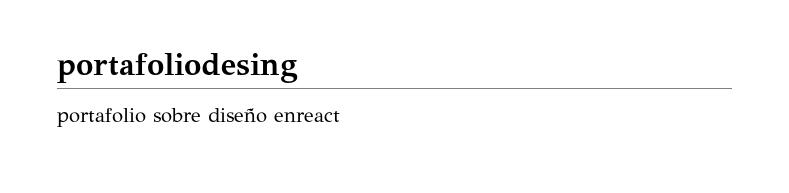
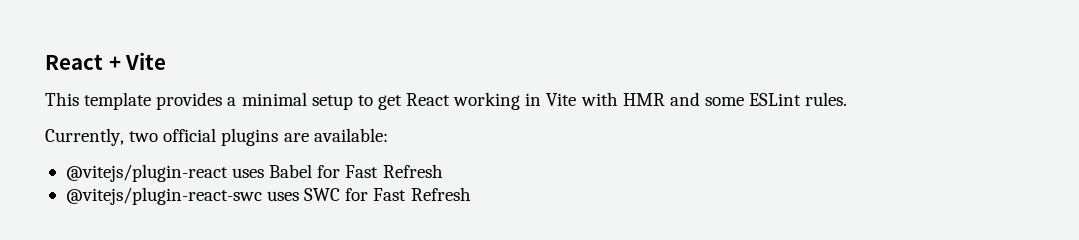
[57,53,298,83] [57,108,340,127] portafoliodesing // portafolio sobre diseño enreact -> [45,52,167,70] [45,92,848,110] [45,128,388,146] [65,164,443,182] [65,187,471,205] React + Vite // This template provides a minimal setup to get React working in Vite with HMR and some ESLint rules. // Currently, two official plugins are available: // @vitejs/plugin-react uses Babel for Fast Refresh // @vitejs/plugin-react-swc uses SWC for Fast Refresh

